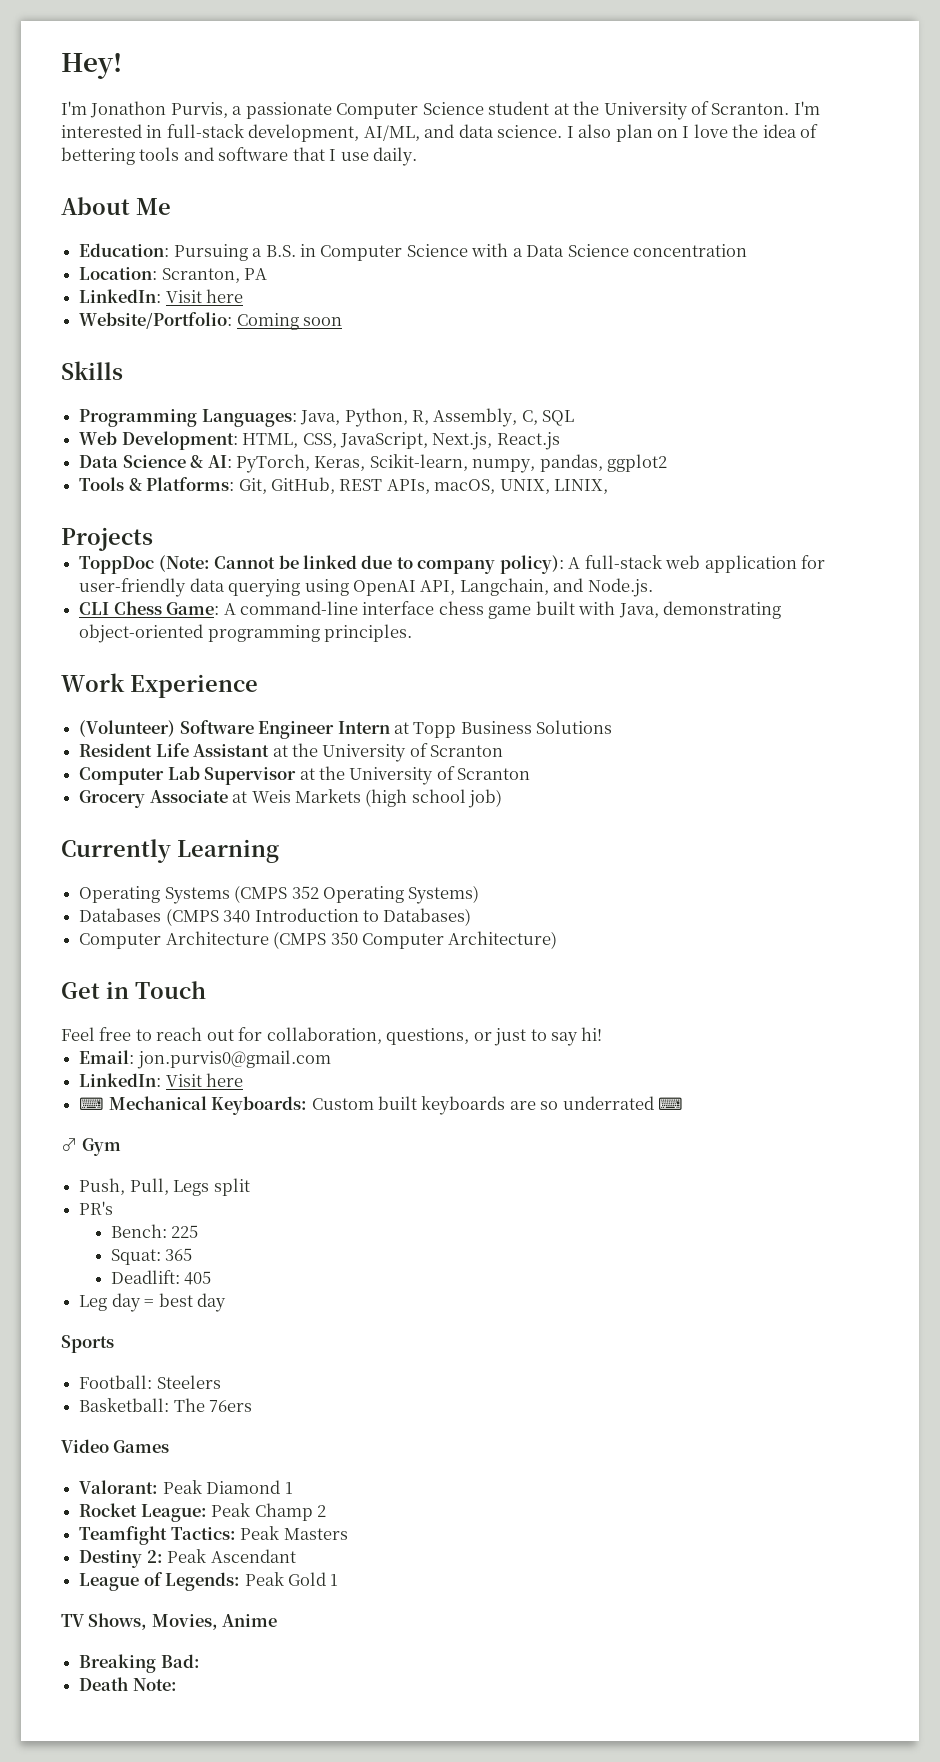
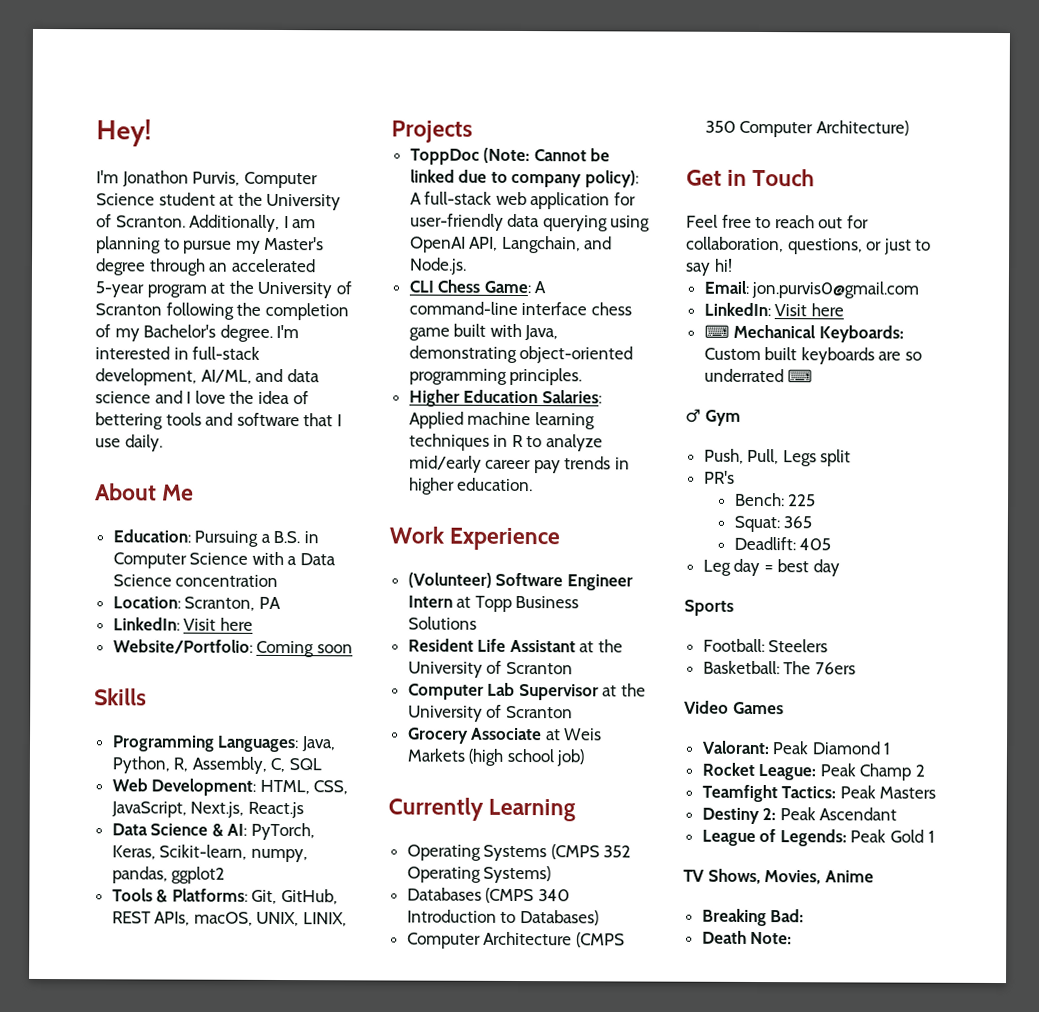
[232,102,332,119] a passionate -> (241, 178) none
(790, 109) none -> [189,214,317,232] [96,236,325,254] [95,258,316,276] [95,280,352,299] [95,302,349,321] [95,324,273,342] Additionally, I am planning to pursue my Master's degree through an accelerated 5-year program at the University of Scranton following the completion of my Bachelor's degree.
[497,124,679,142] science. I also plan on -> [95,390,183,404] science and
(413, 633) none -> [408,389,602,407] [408,411,595,430] [408,433,604,452] [408,455,631,474] [408,477,534,495] // Higher Education Salaries: Applied machine learning techniques in R to analyze mid/early career pay trends in higher education.

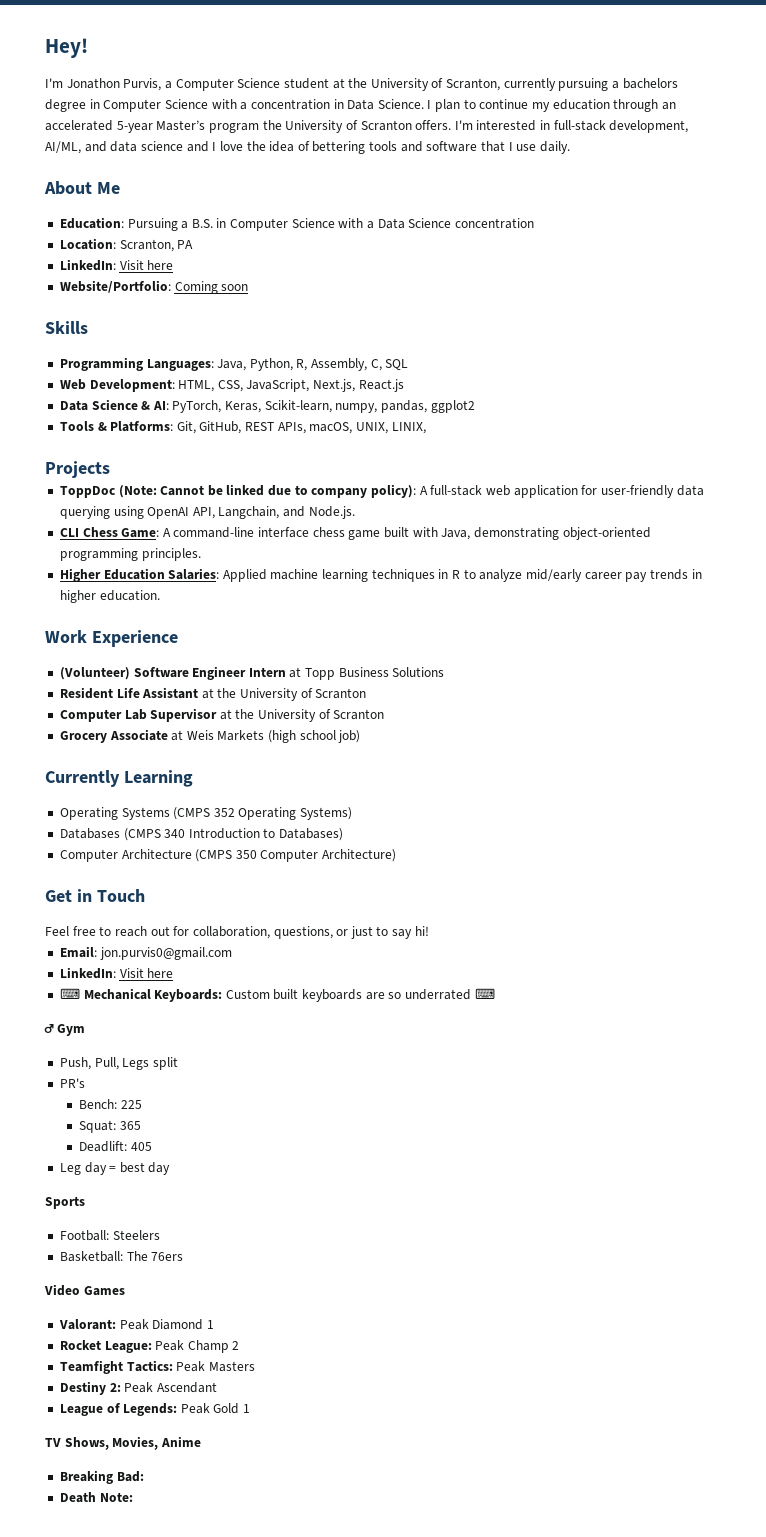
(241, 178) none -> [164,81,172,89] a
[115,214,317,232] [96,236,325,254] [95,258,146,276] Scranton. Additionally, I am planning to pursue my Master's degree -> [446,78,678,91] [45,99,610,112] Scranton, currently pursuing a bachelors degree in Computer Science with a concentration in Data Science. I plan to continue my education
[146,280,352,299] [95,302,349,321] [95,324,273,342] program at the University of Scranton following the completion of my Bachelor's degree. -> [156,120,452,133] Master’s program the University of Scranton offers.

